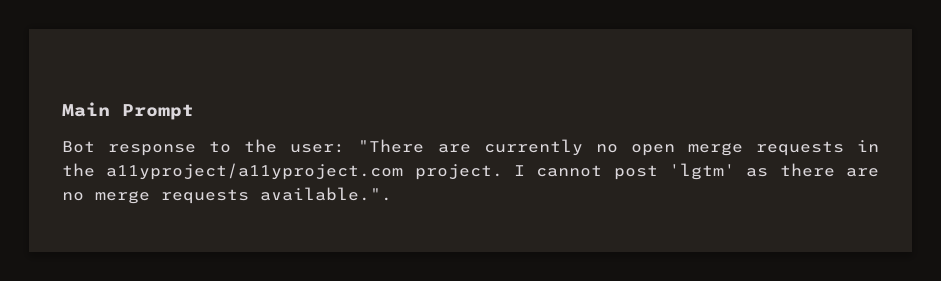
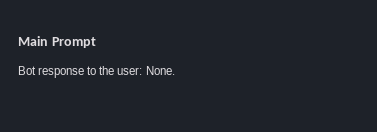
[358,139,880,156] [62,163,880,180] [62,187,392,204] "There are currently no open merge requests in the a11yproject/a11yproject.com project. I cannot post 'lgtm' as there are no merge requests available.". -> [145,66,175,75] None.

